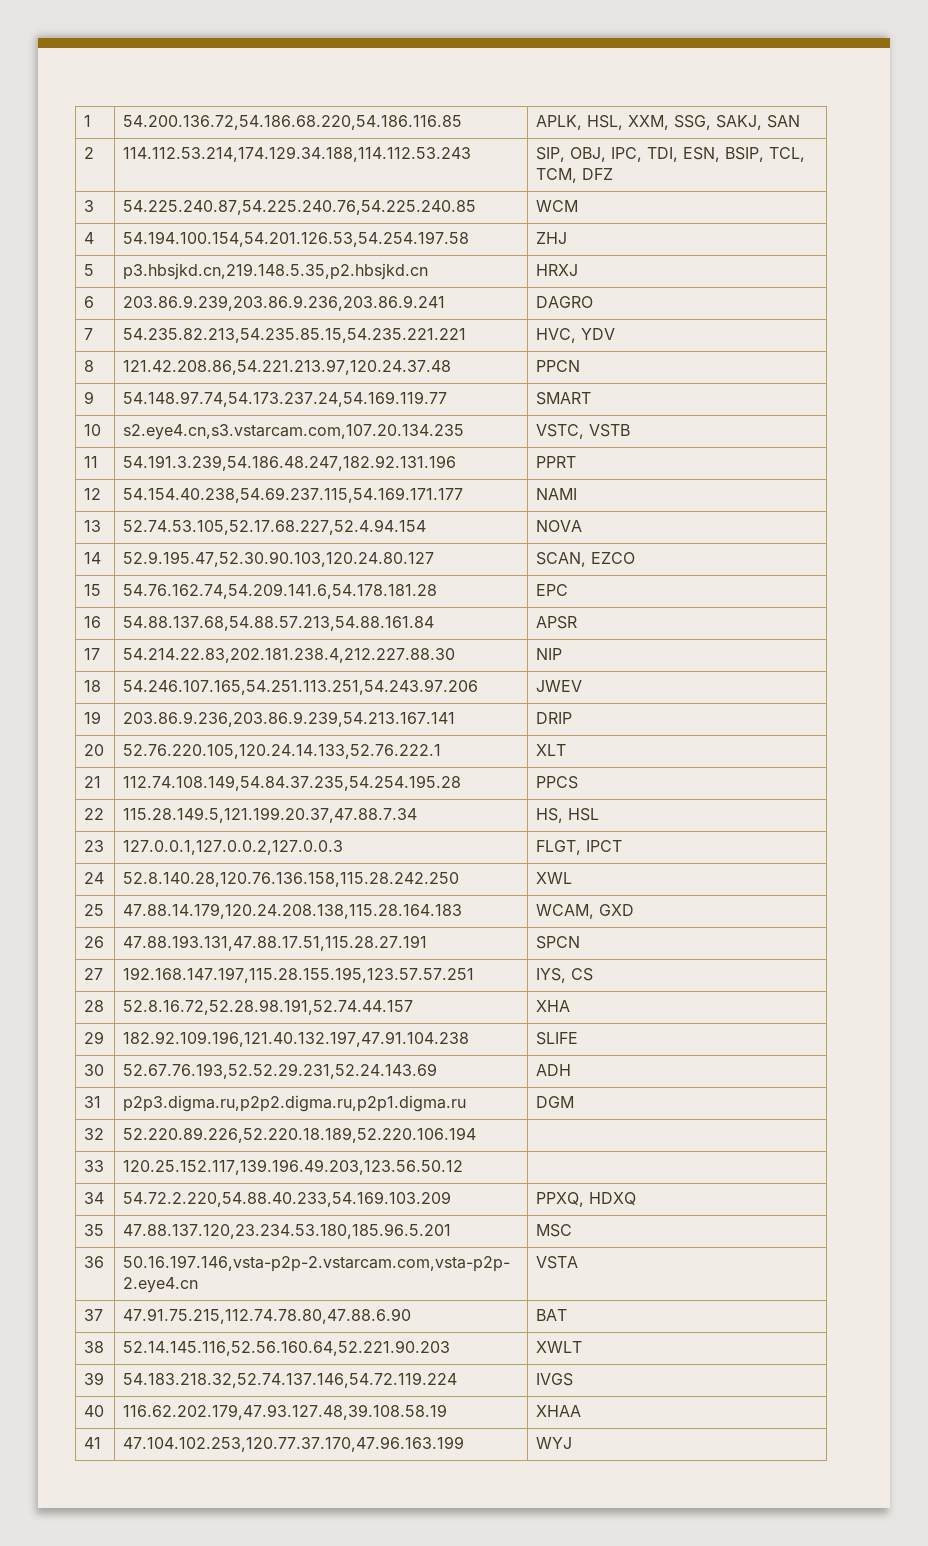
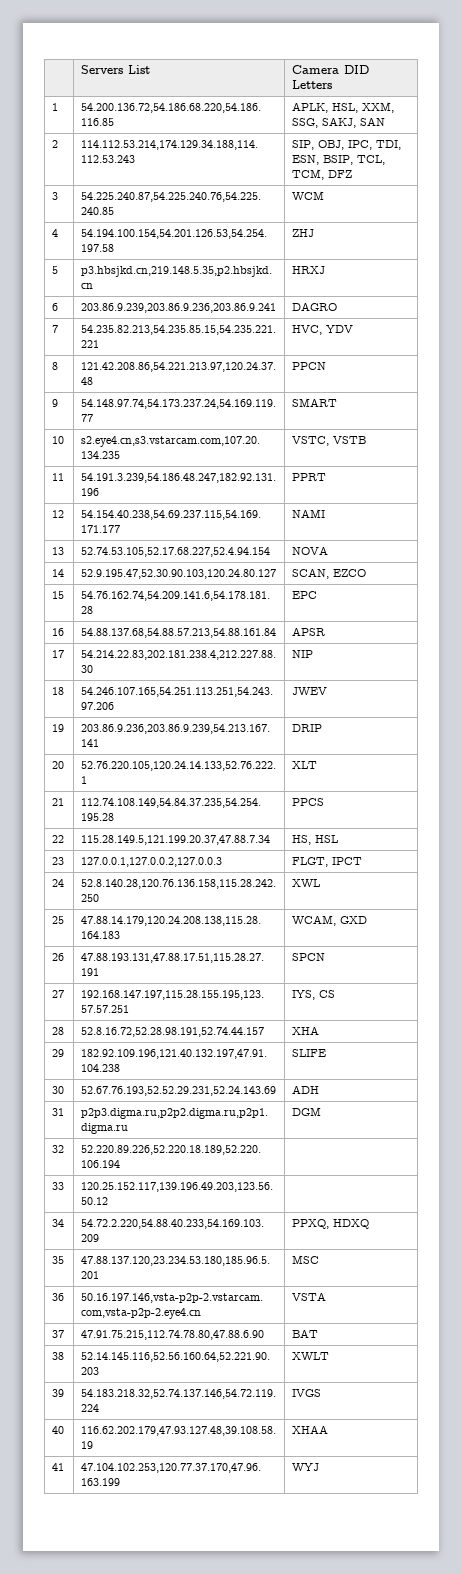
(84, 121) none -> [81,65,151,74] [292,65,370,74] [292,80,333,89] | Servers List | Camera DID Letters //

